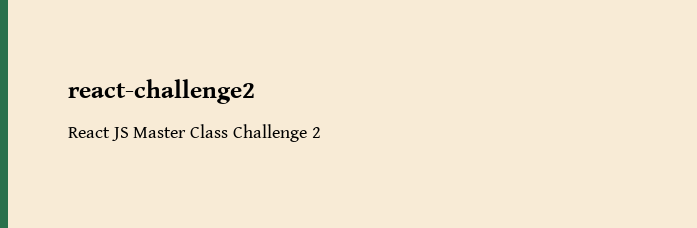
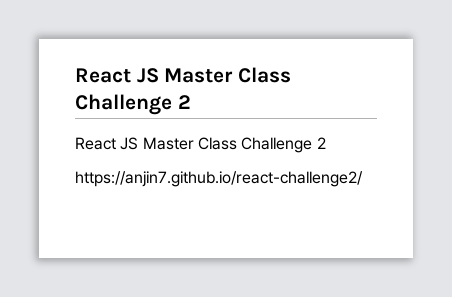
[68,79,255,104] [68,124,321,142] react-challenge2 // React JS Master Class Challenge 2 -> [75,67,292,83] [75,94,191,115] [75,137,326,153] [75,171,363,187] React JS Master Class Challenge 2 // React JS Master Class Challenge 2 // https://anjin7.github.io/react-challenge2/

